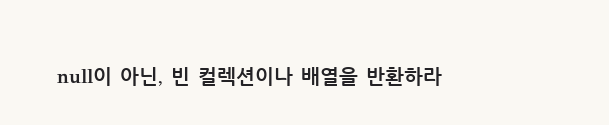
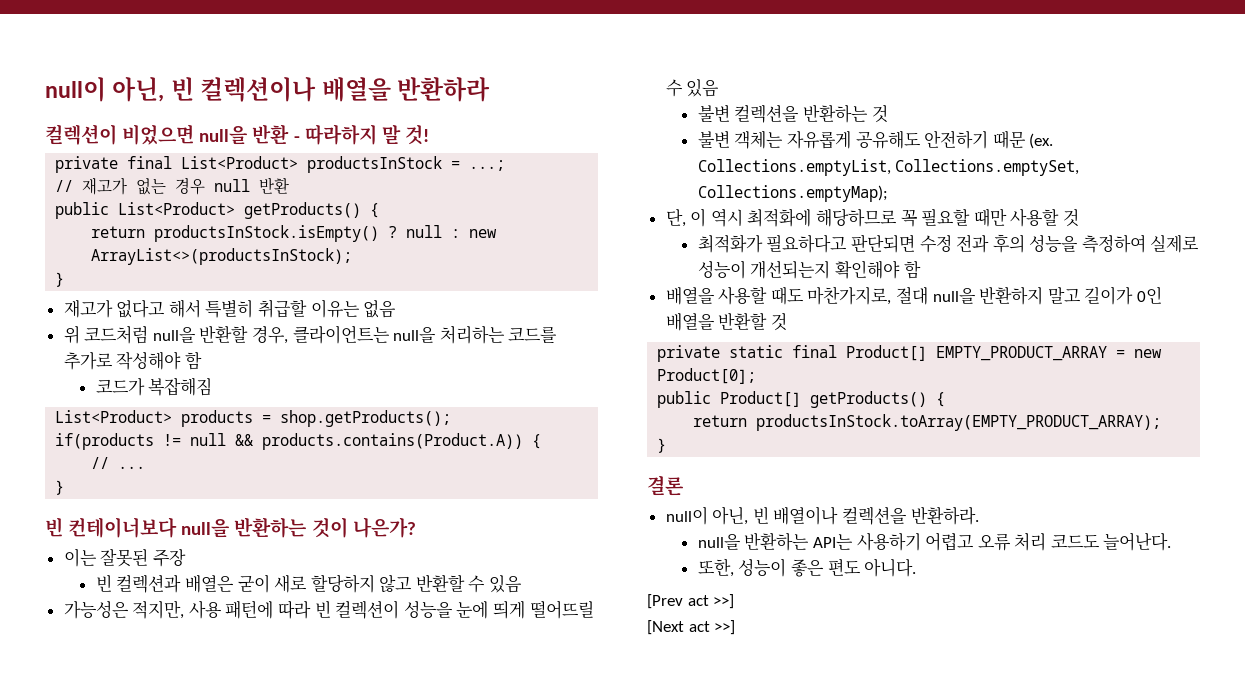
(442, 76) none -> [45,124,429,145] [55,156,506,173] [55,177,290,195] [55,202,380,219] [91,225,498,242] [91,248,353,265] [55,272,65,287] [63,299,397,318] [63,325,558,344] [63,351,202,370] [95,377,213,396] [55,410,452,427] [55,433,542,450] [91,457,146,469] [55,480,65,495] [45,517,416,538] [63,548,186,567] [95,574,523,593] [63,600,594,619] [665,79,720,97] [697,104,888,123] [697,130,1054,149] [697,159,1080,176] [697,185,888,202] [665,208,1080,227] [697,234,1200,253] [697,260,921,279] [665,286,1163,305] [665,313,787,331] [657,345,1163,362] [657,368,757,384] [657,391,946,408] [693,414,1162,431] [657,438,667,453] [647,475,684,496] [665,506,979,525] [697,532,1172,551] [697,558,917,577] [647,594,735,609] [647,620,736,635] // 컬렉션이 비었으면 null을 반환 - 따라하지 말 것! // private final List<Product> productsInStock = ...; // // 재고가 없는 경우 null 반환 // public List<Product> getProducts() { // return productsInStock.isEmpty() ? null : new ArrayList<>(productsInStock); // } // 재고가 없다고 해서 특별히 취급할 이유는 없음 // 위 코드처럼 null을 반환할 경우, 클라이언트는 null을 처리하는 코드를 추가로 작성해야 함 // 코드가 복잡해짐 // List<Product> products = shop.getProducts(); // if(products != null && products.contains(Product.A)) { // // ... // } // 빈 컨테이너보다 null을 반환하는 것이 나은가? // 이는 잘못된 주장 // 빈 컬렉션과 배열은 굳이 새로 할당하지 않고 반환할 수 있음 // 가능성은 적지만, 사용 패턴에 따라 빈 컬렉션이 성능을 눈에 띄게 떨어뜨릴 수 있음 // 불변 컬렉션을 반환하는 것 // 불변 객체는 자유롭게 공유해도 안전하기 때문 (ex. Collections.emptyList, Collections.emptySet, Collections.emptyMap); // 단, 이 역시 최적화에 해당하므로 꼭 필요할 때만 사용할 것 // 최적화가 필요하다고 판단되면 수정 전과 후의 성능을 측정하여 실제로 성능이 개선되는지 확인해야 함 // 배열을 사용할 때도 마찬가지로, 절대 null을 반환하지 말고 길이가 0인 배열을 반환할 것 // private static final Product[] EMPTY_PRODUCT_ARRAY = new Product[0]; // public Product[] getProducts() { // return productsInStock.toArray(EMPTY_PRODUCT_ARRAY); // } // 결론 // null이 아닌, 빈 배열이나 컬렉션을 반환하라. // null을 반환하는 API는 사용하기 어렵고 오류 처리 코드도 늘어난다. // 또한, 성능이 좋은 편도 아니다. // [Prev act >>] // [Next act >>]

